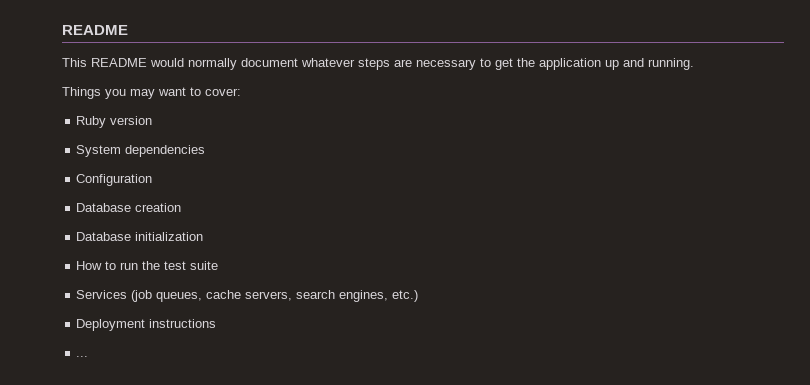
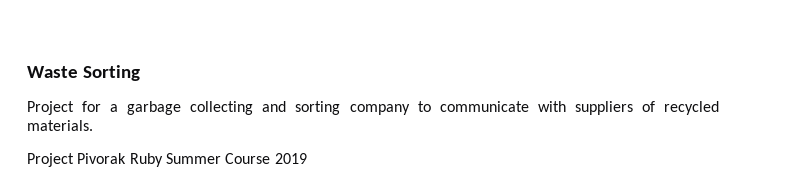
[62,25,128,35] [62,58,694,70] [62,87,241,99] [76,116,153,128] [76,145,206,157] [76,174,153,186] [76,203,182,212] [76,232,204,241] [76,261,219,270] [76,290,419,302] [76,319,217,331] [76,356,89,357] README // This README would normally document whatever steps are necessary to get the application up and running. // Things you may want to cover: // Ruby version // System dependencies // Configuration // Database creation // Database initialization // How to run the test suite // Services (job queues, cache servers, search engines, etc.) // Deployment instructions // ... -> [27,65,140,81] [27,101,720,115] [27,120,93,131] [27,153,307,167] Waste Sorting // Project for a garbage collecting and sorting company to communicate with suppliers of recycled materials. // Project Pivorak Ruby Summer Course 2019

